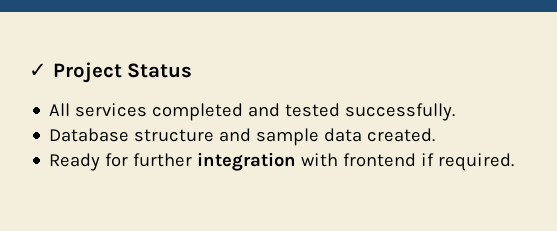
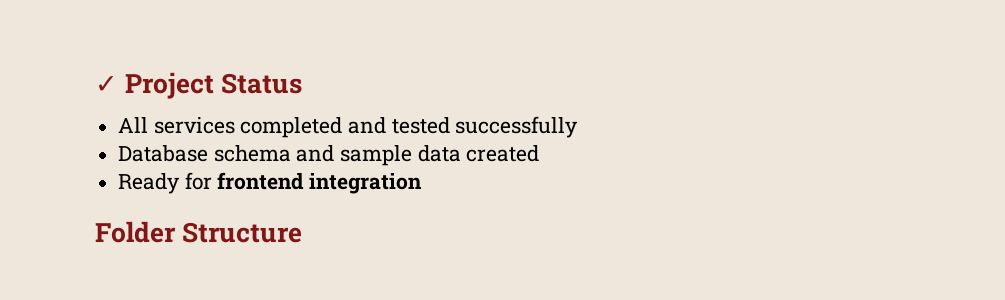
[345,103,456,121] successfully. -> [455,116,579,138] successfully
[134,129,215,142] structure -> [213,145,291,162] schema
[367,128,436,142] created. -> [466,145,540,162] created
[133,153,193,167] further -> [217,172,305,190] frontend
[301,153,515,171] with frontend if required. -> [95,221,303,243] // Folder Structure

